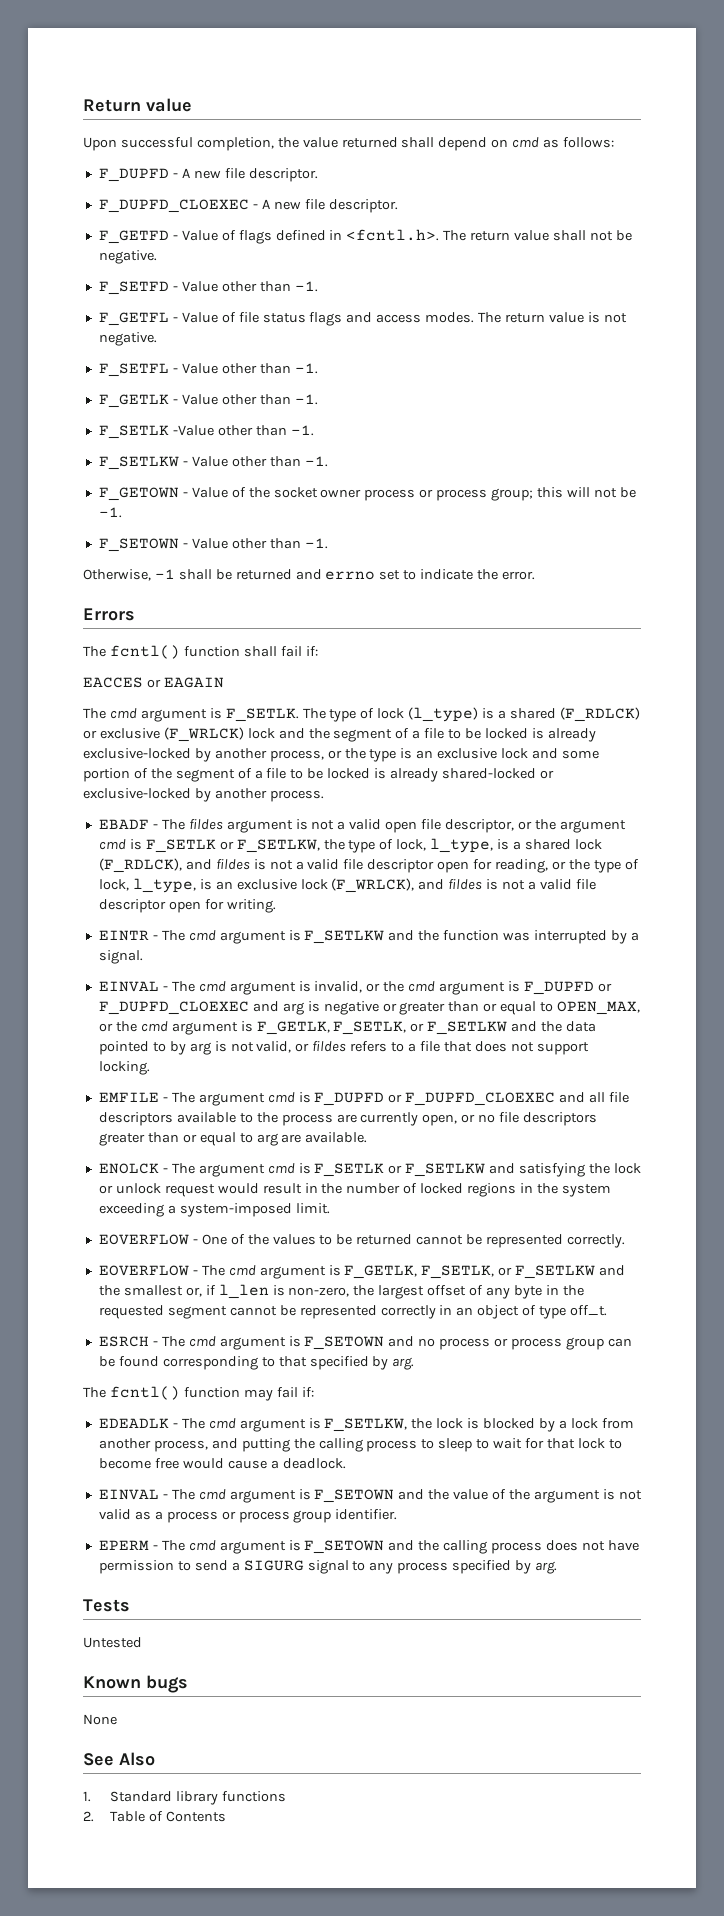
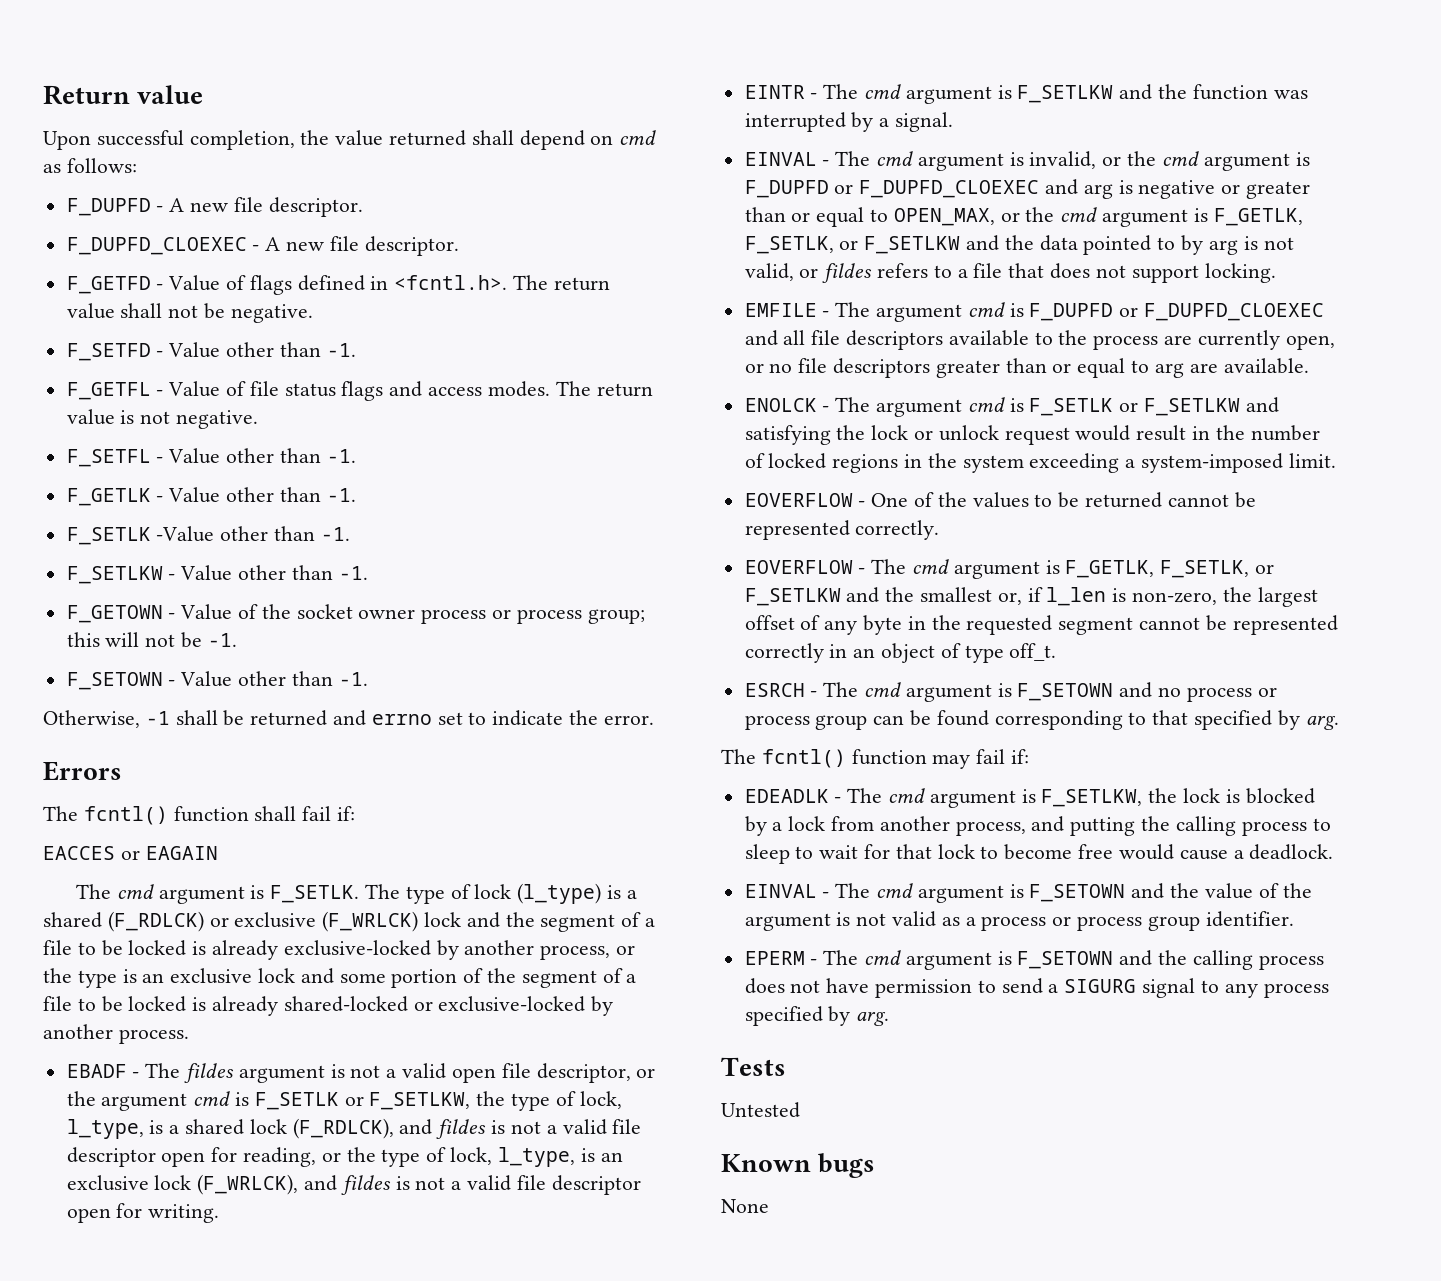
[83,1752,155,1766] [83,1791,286,1805] [83,1811,226,1822] // See Also // 1. Standard library functions // 2. Table of Contents -> (769, 1206) none

